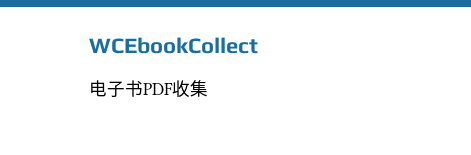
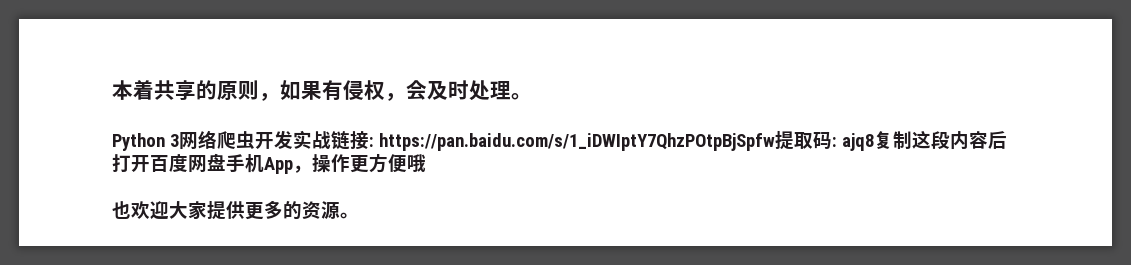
[89,37,258,54] [89,80,208,98] WCEbookCollect // 电子书PDF收集 -> [112,80,532,101] [112,130,1007,151] [112,153,426,174] [112,200,359,220] 本着共享的原则，如果有侵权，会及时处理。 // Python 3网络爬虫开发实战链接: https://pan.baidu.com/s/1_iDWIptY7QhzPOtpBjSpfw提取码: ajq8复制这段内容后打开百度网盘手机App，操作更方便哦 // 也欢迎大家提供更多的资源。

